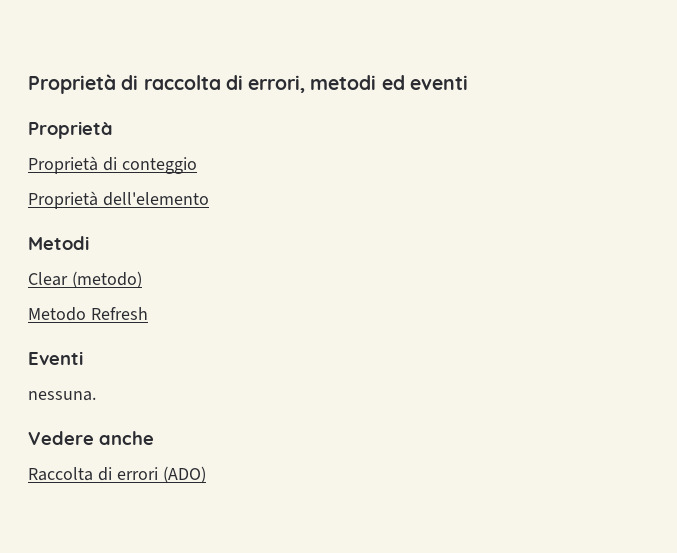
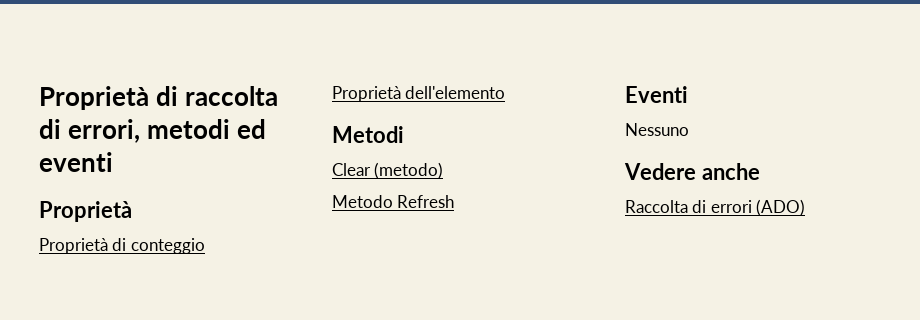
[28,391,96,401] nessuna. -> [625,123,689,136] Nessuno

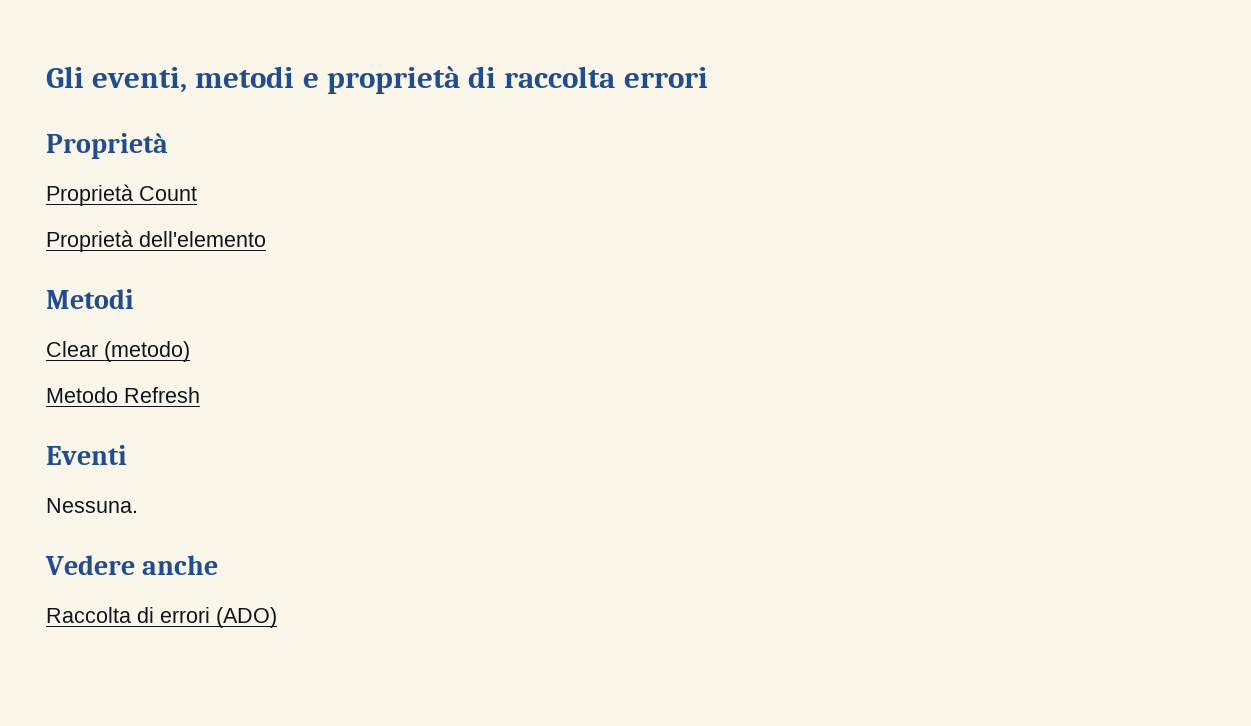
[39,86,279,110] [39,119,267,143] [39,152,113,172] Proprietà di raccolta di errori, metodi ed eventi -> [46,66,708,94] Gli eventi, metodi e proprietà di raccolta errori
[112,238,205,254] di conteggio -> [139,186,197,201] Count
[625,123,689,136] Nessuno -> [46,498,138,513] Nessuna.

